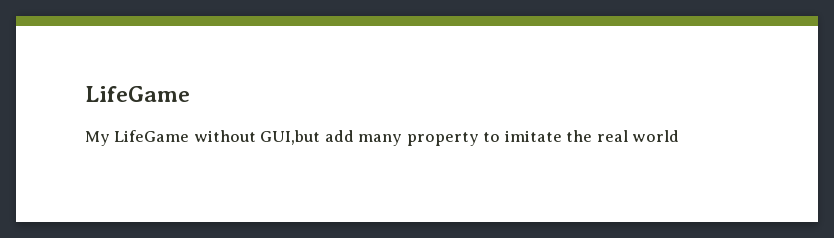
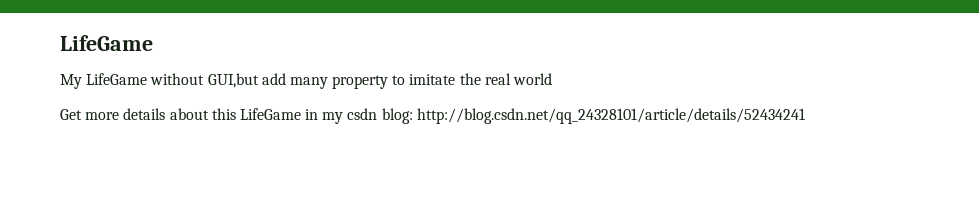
(680, 136) none -> [60,108,805,124] // Get more details about this LifeGame in my csdn blog: http://blog.csdn.net/qq_24328101/article/details/52434241

